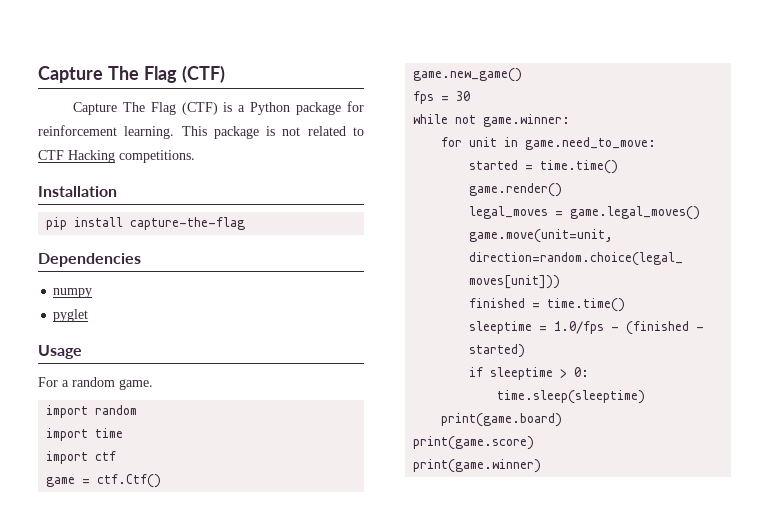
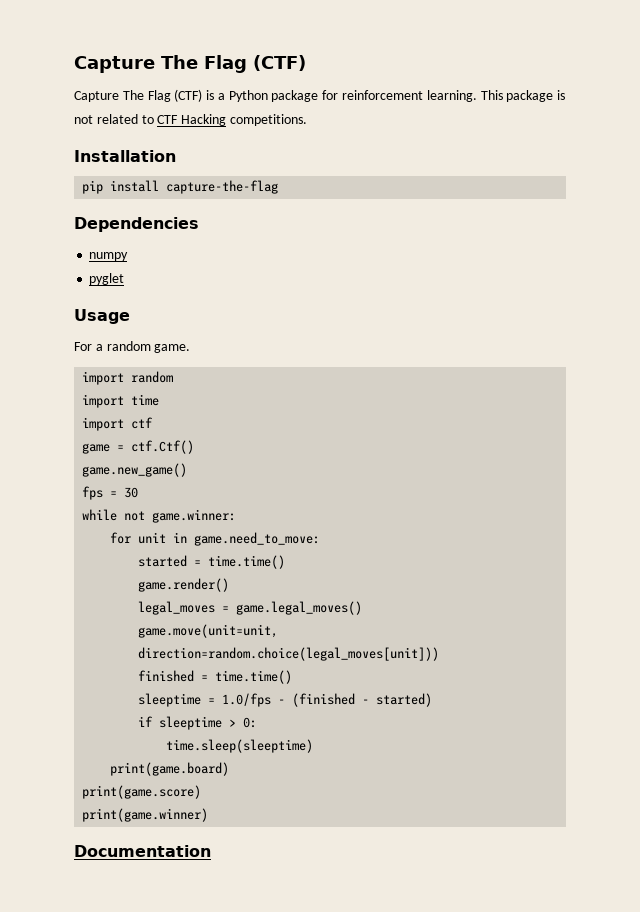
(542, 466) none -> [74,845,211,857] // Documentation

